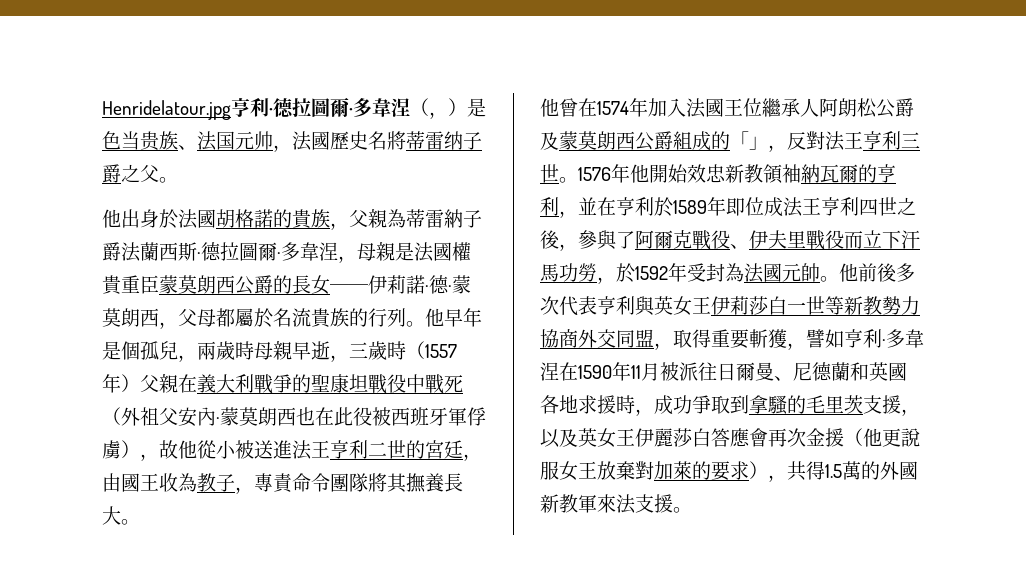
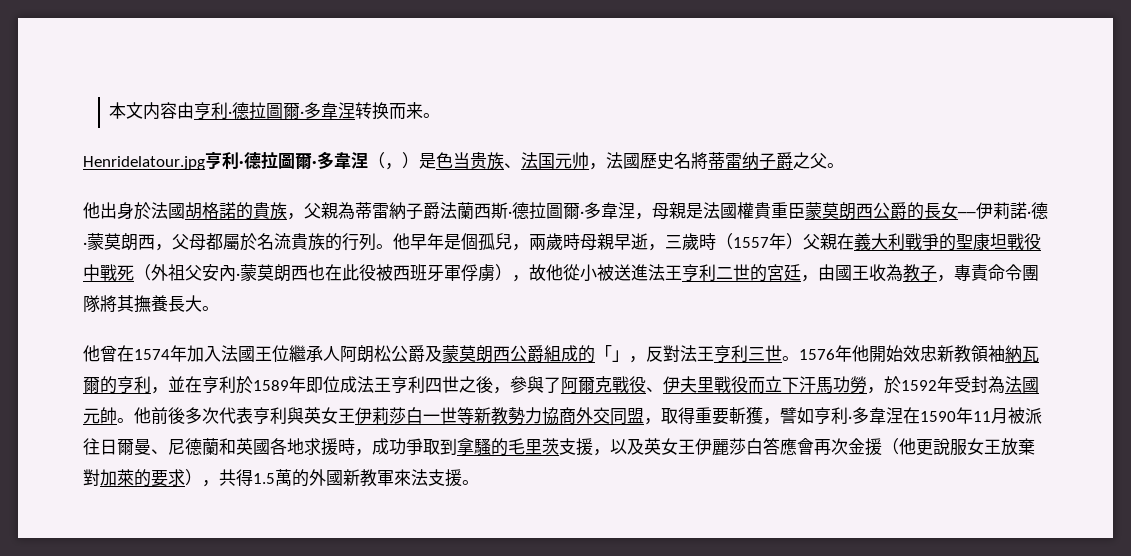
(102, 110) none -> [109,102,441,120] 本文内容由亨利·德拉圖爾·多韋涅转换而来。 //

